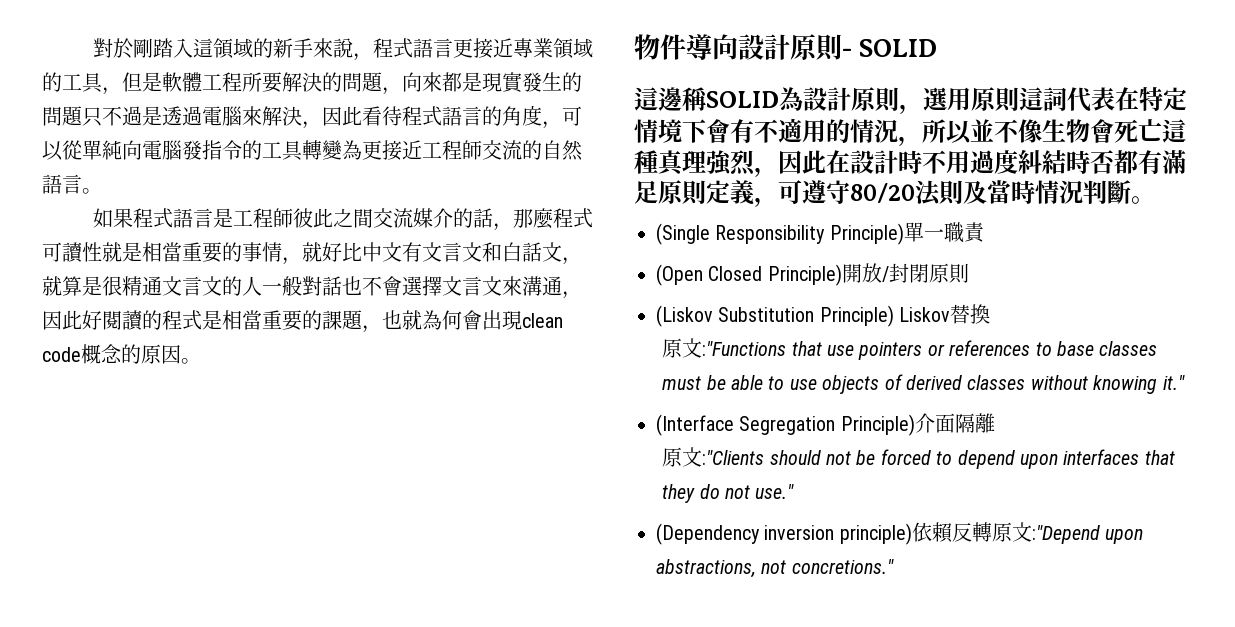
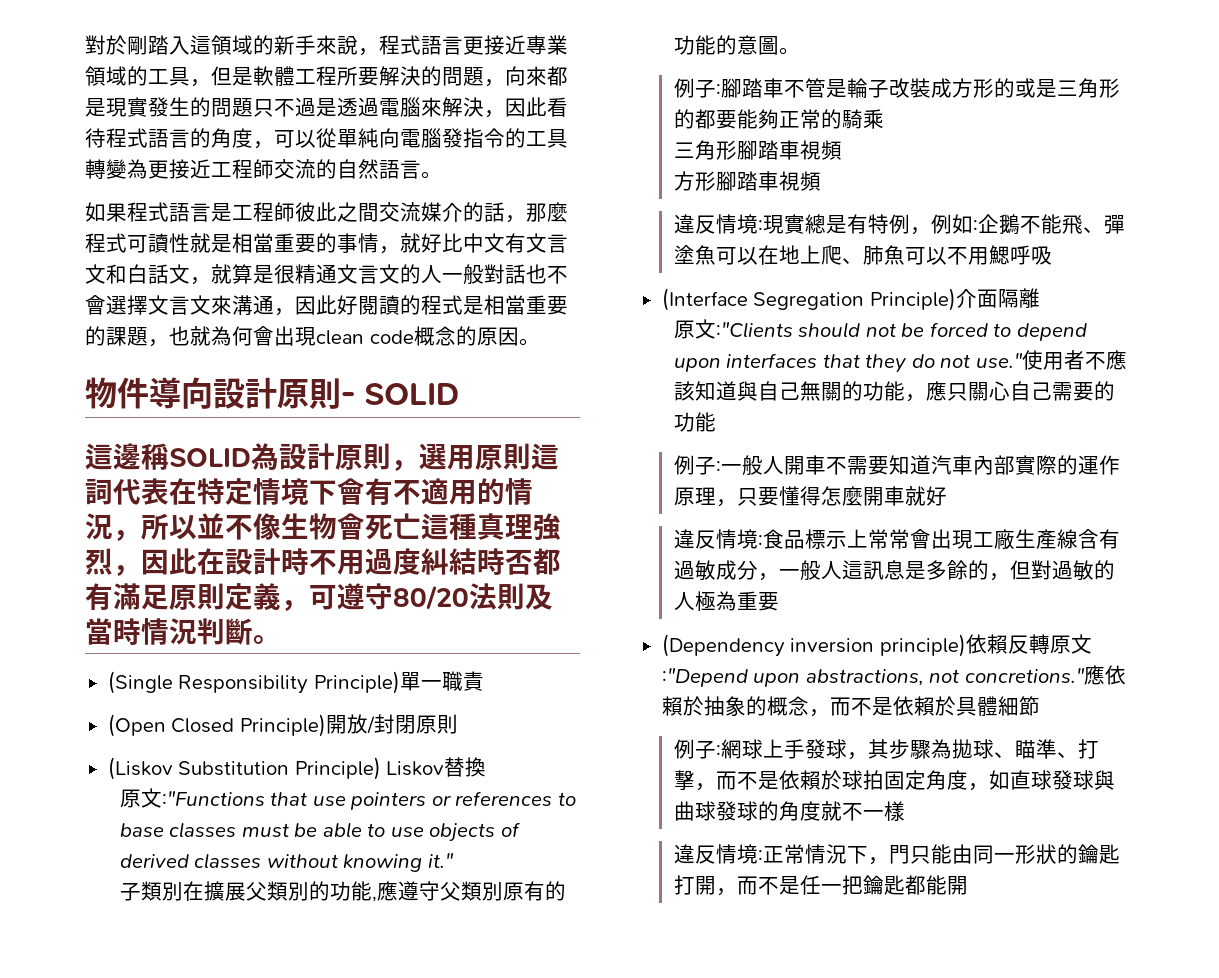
(1185, 382) none -> [119,881,566,902] [673,35,800,55] [673,78,1120,99] [673,109,884,129] [673,140,842,160] [673,171,821,191] [673,214,1125,235] [673,245,1052,265] // 子類別在擴展父類別的功能,應遵守父類別原有的功能的意圖。 // 例子:腳踏車不管是輪子改裝成方形的或是三角形的都要能夠正常的騎乘 // 三角形腳踏車視頻 // 方形腳踏車視頻 // 違反情境:現實總是有特例，例如:企鵝不能飛、彈塗魚可以在地上爬、肺魚可以不用鰓呼吸
(795, 491) none -> [1021,350,1127,370] [673,381,1115,402] [673,412,716,432] [673,455,1120,475] [673,486,947,507] [673,529,1120,550] [673,560,1115,581] [673,591,779,611] 使用者不應該知道與自己無關的功能，應只關心自己需要的功能 // 例子:一般人開車不需要知道汽車內部實際的運作原理，只要懂得怎麼開車就好 // 違反情境:食品標示上常常會出現工廠生產線含有過敏成分，一般人這訊息是多餘的，但對過敏的人極為重要
(894, 566) none -> [1083,665,1126,685] [661,696,1040,717] [673,739,1099,760] [673,770,1115,791] [673,801,905,821] [673,844,1120,865] [673,875,968,896] 應依賴於抽象的概念，而不是依賴於具體細節 // 例子:網球上手發球，其步驟為拋球、瞄準、打擊，而不是依賴於球拍固定角度，如直球發球與曲球發球的角度就不一樣 // 違反情境:正常情況下，門只能由同一形狀的鑰匙打開，而不是任一把鑰匙都能開

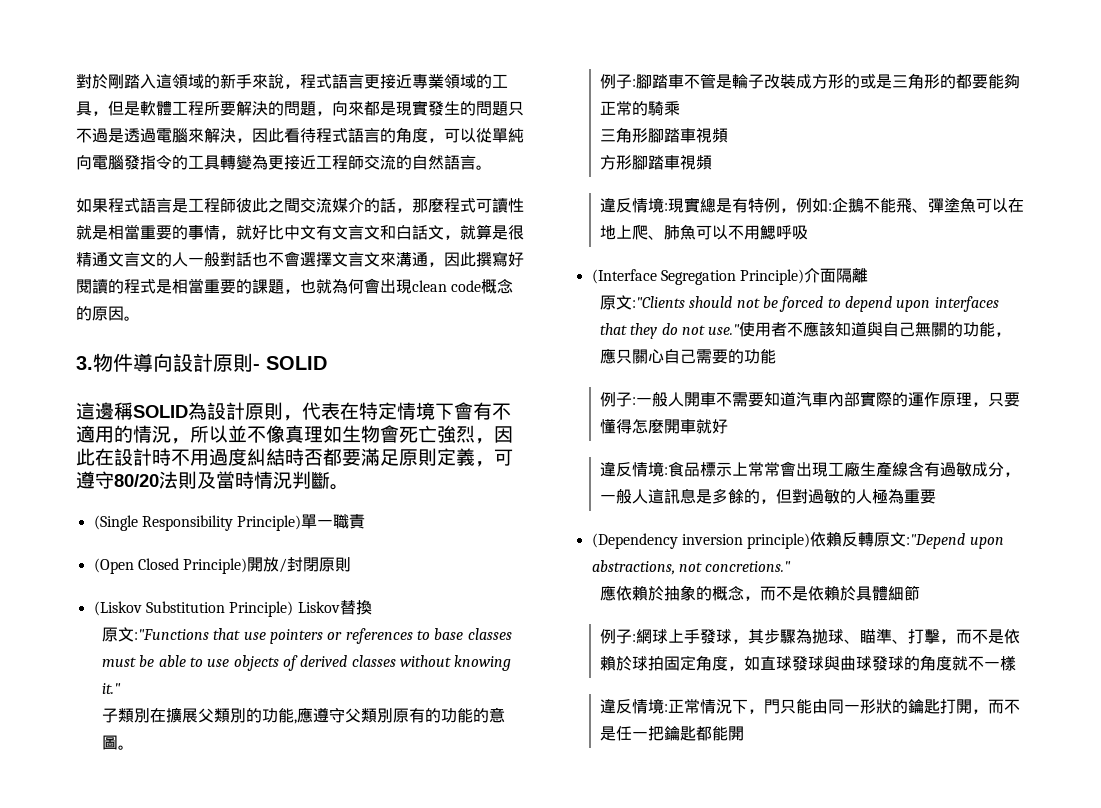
(337, 305) none -> [476,251,508,267] 撰寫
(540, 342) none -> [76,356,93,370] 3.
[419,443,559,470] [85,479,113,505] 選用原則這詞 -> (302, 418) none
(281, 526) none -> [285,425,342,443] 真理如
[421,513,533,540] 這種真理 -> (437, 434) none
[85,583,113,610] 有 -> [342,449,361,466] 要
(1085, 675) none -> (792, 566) //

